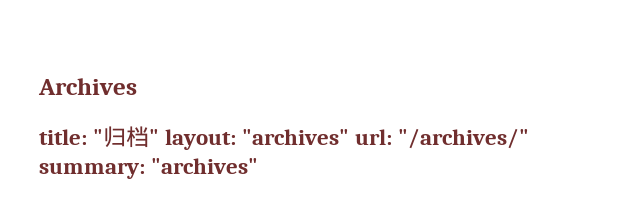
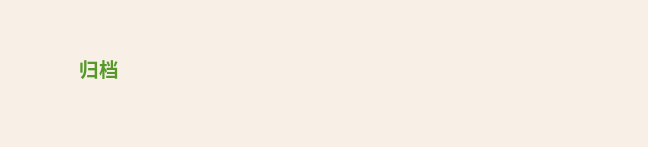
[38,78,137,95] [39,126,530,150] [39,158,259,179] Archives // title: "归档" layout: "archives" url: "/archives/" summary: "archives" -> [79,60,119,80] 归档

